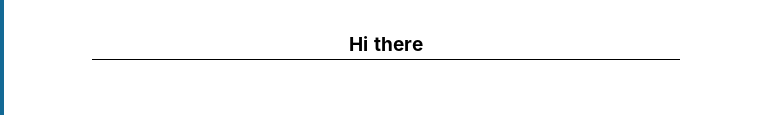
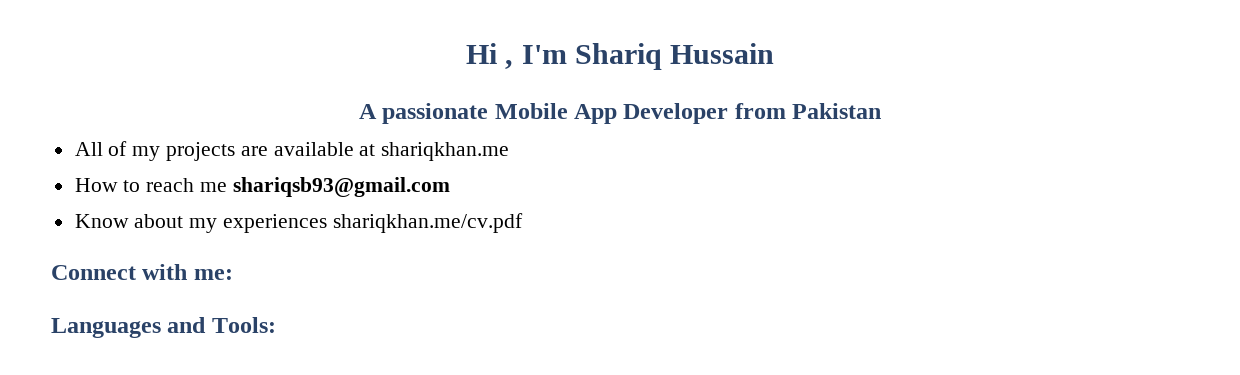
[373,37,423,51] there -> [505,43,774,70] [358,103,882,124] [74,141,510,161] [74,177,450,197] [74,213,523,233] [51,264,233,280] [51,317,276,338] , I'm Shariq Hussain // A passionate Mobile App Developer from Pakistan // All of my projects are available at shariqkhan.me // How to reach me shariqsb93@gmail.com // Know about my experiences shariqkhan.me/cv.pdf // Connect with me: // Languages and Tools:

